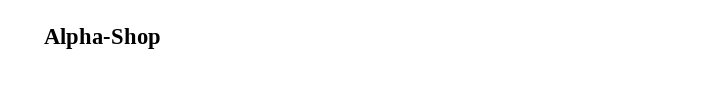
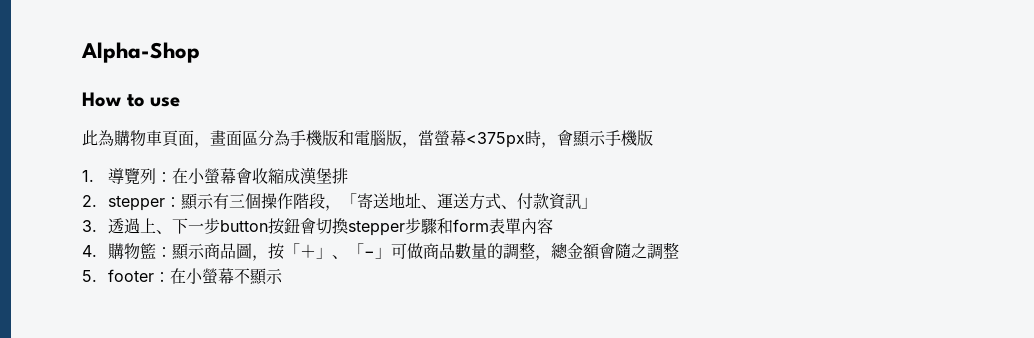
(161, 38) none -> [82,92,181,107] [82,130,653,148] [82,167,348,185] [82,192,597,211] [82,218,553,236] [82,242,679,261] [82,268,283,285] // How to use // 此為購物車頁面，畫面區分為手機版和電腦版，當螢幕<375px時，會顯示手機版 // 1.導覽列：在小螢幕會收縮成漢堡排 // 2. stepper：顯示有三個操作階段，「寄送地址、運送方式、付款資訊」 // 3.透過上、下一步button按鈕會切換stepper步驟和form表單內容 // 4.購物籃：顯示商品圖，按「＋」、「−」可做商品數量的調整，總金額會隨之調整 // 5. footer：在小螢幕不顯示

